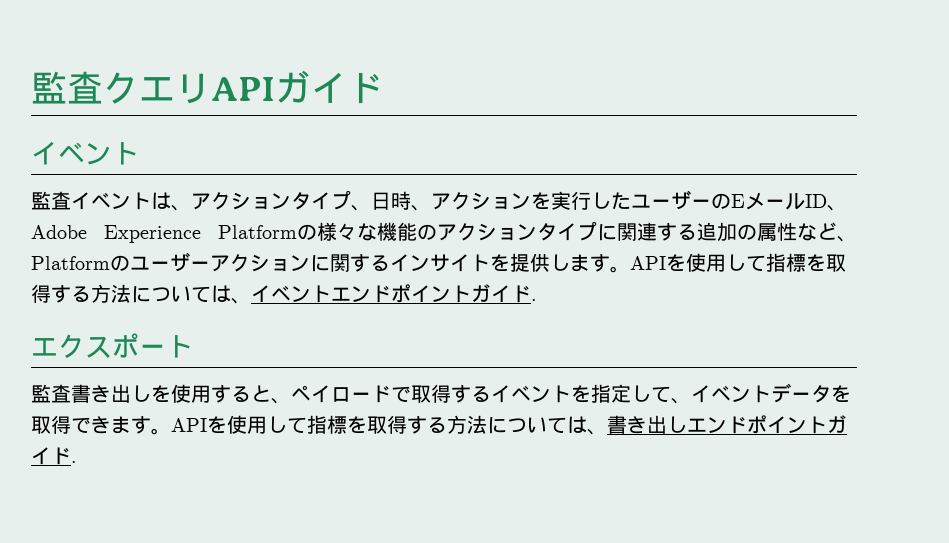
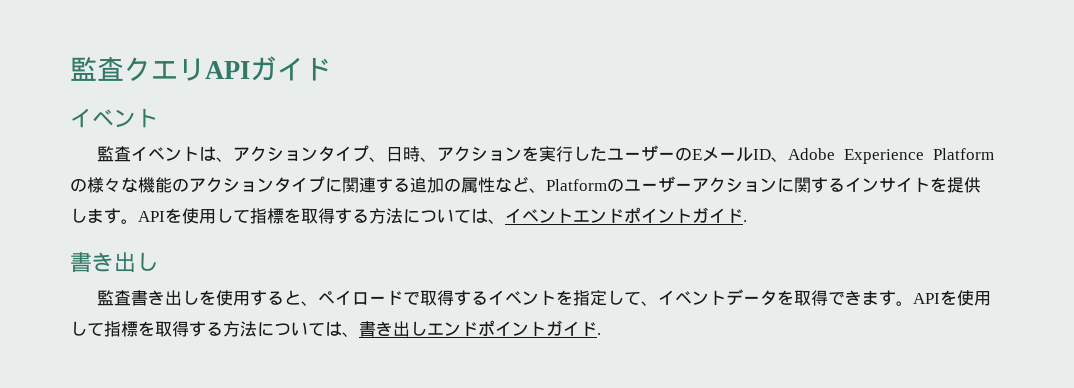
[31,333,193,358] エクスポート -> [70,252,158,272] 書き出し

